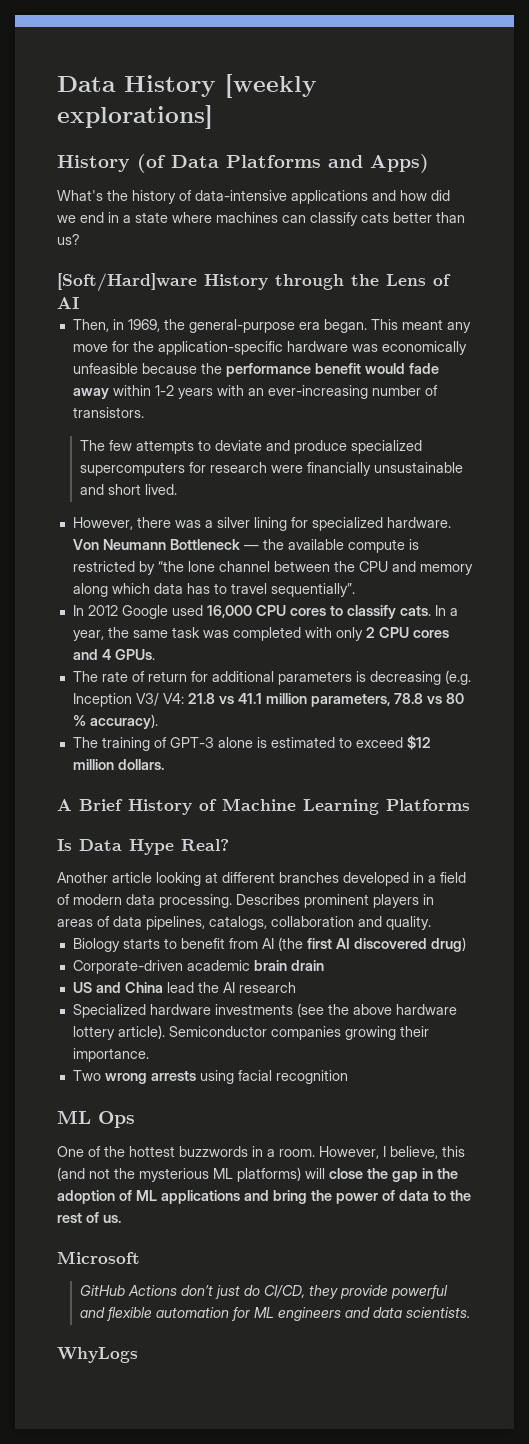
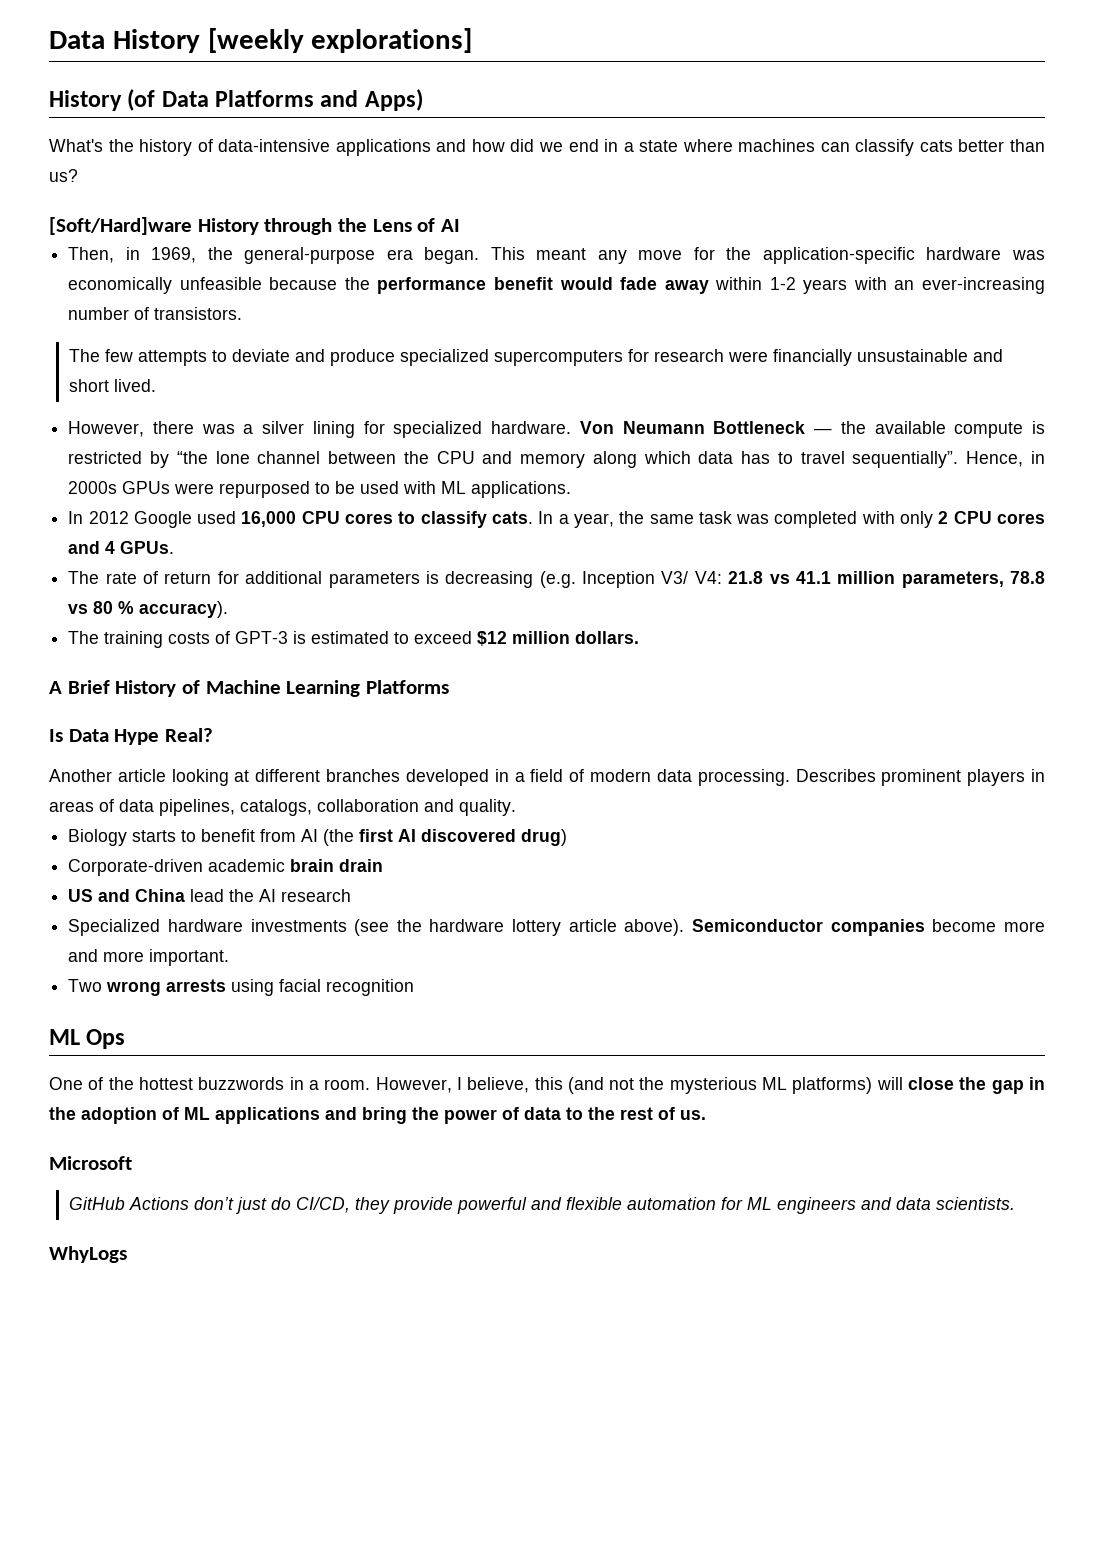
(355, 590) none -> [966,451,1046,467] [68,481,572,498] Hence, in 2000s GPUs were repurposed to be used with ML applications.
(150, 744) none -> [168,632,211,644] costs
[217,737,253,748] alone -> (289, 637) none
[352,1004,392,1015] above -> (422, 925) none
[117,1025,429,1040] [72,1048,149,1062] article). Semiconductor companies growing their importance. -> [568,919,1045,936] [68,949,230,966] article above). Semiconductor companies become more and more important.

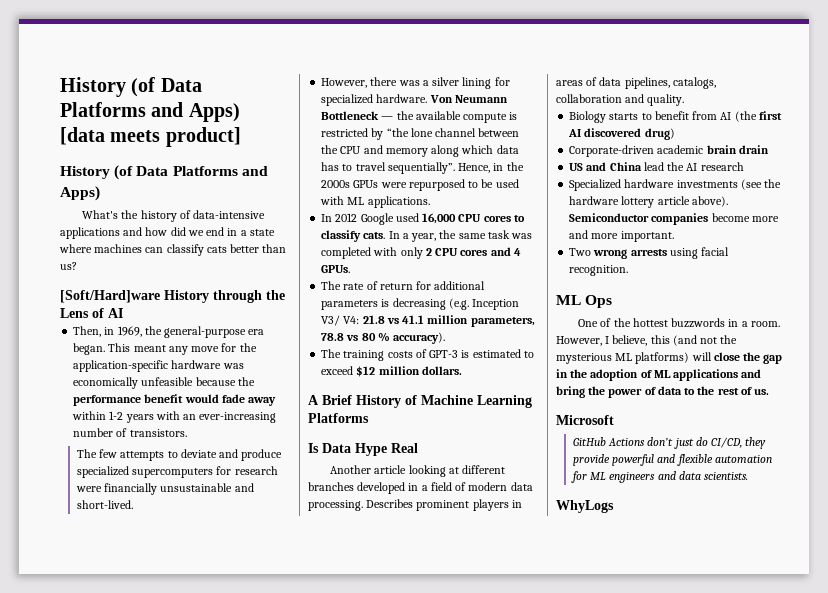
[49,28,473,53] Data History [weekly explorations] -> [60,77,202,97] [60,102,240,122] [60,127,241,147] History (of Data Platforms and Apps) [data meets product]
[68,379,156,392] short lived. -> [76,500,133,509] short-lived.
(1046, 457) none -> [506,162,524,171] the
[165,728,214,742] Real? -> [391,443,418,453] Real
[326,979,415,996] recognition -> [569,265,629,276] recognition.

